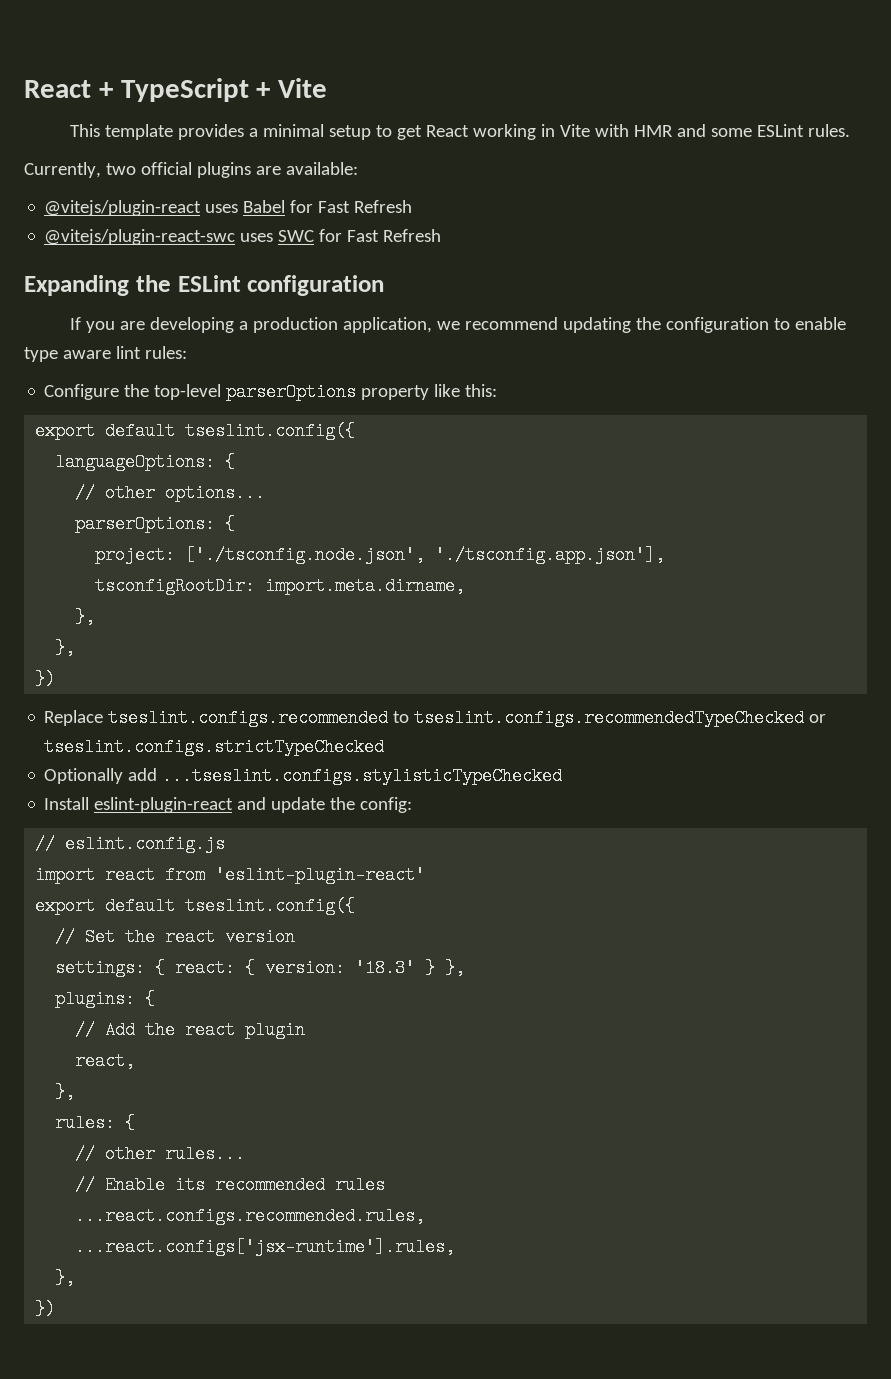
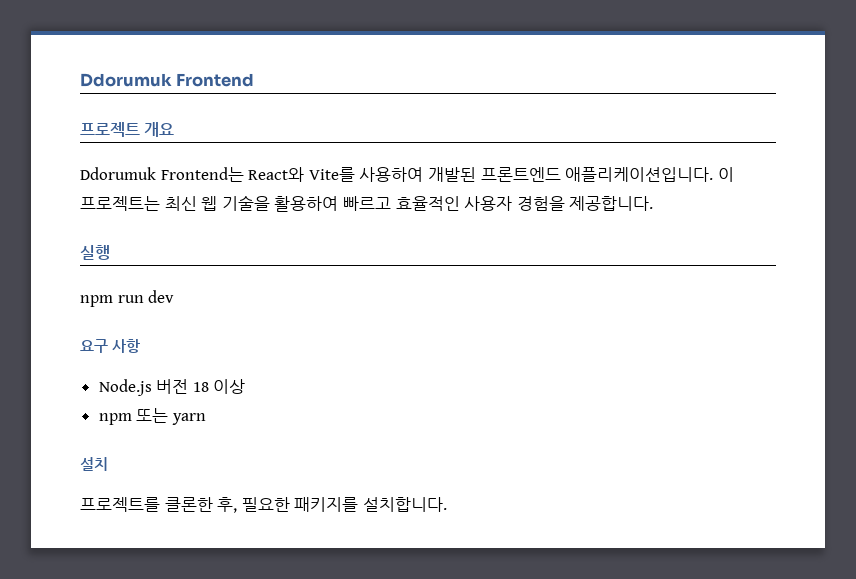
[24,78,328,102] [70,124,851,140] [24,162,358,178] [44,200,413,216] [44,229,442,245] [24,275,385,296] [70,317,847,333] [24,346,187,362] [44,383,498,401] [35,422,356,440] [55,453,236,471] [75,484,266,502] [75,515,236,533] [95,546,666,564] [95,577,466,595] [75,608,96,626] [55,639,76,657] [35,670,56,688] [44,709,827,727] [44,738,385,756] [44,767,563,785] [44,797,413,813] [35,835,226,853] [35,866,426,884] [35,897,356,915] [55,928,296,946] [55,959,466,977] [55,990,156,1008] [75,1021,306,1039] [75,1052,136,1070] [55,1083,76,1101] [55,1114,136,1132] [75,1145,246,1163] [75,1176,386,1194] [75,1207,426,1225] [75,1238,456,1256] [55,1269,76,1287] [35,1300,56,1318] React + TypeScript + Vite // This template provides a minimal setup to get React working in Vite with HMR and some ESLint rules. // Currently, two official plugins are available: // @vitejs/plugin-react uses Babel for Fast Refresh // @vitejs/plugin-react-swc uses SWC for Fast Refresh // Expanding the ESLint configuration // If you are developing a production application, we recommend updating the configuration to enable type aware lint rules: // Configure the top-level parserOptions property like this: // export default tseslint.config({ // languageOptions: { // // other options... // parserOptions: { // project: ['./tsconfig.node.json', './tsconfig.app.json'], // tsconfigRootDir: import.meta.dirname, // }, // }, // }) // Replace tseslint.configs.recommended to tseslint.configs.recommendedTypeChecked or tseslint.configs.strictTypeChecked // Optionally add ...tseslint.configs.stylisticTypeChecked // Install eslint-plugin-react and update the config: // // eslint.config.js // import react from 'eslint-plugin-react' // export default tseslint.config({ // // Set the react version // settings: { react: { version: '18.3' } }, // plugins: { // // Add the react plugin // react, // }, // rules: { // // other rules... // // Enable its recommended rules // ...react.configs.recommended.rules, // ...react.configs['jsx-runtime'].rules, // }, // }) -> [80,73,255,87] [80,122,175,137] [80,167,734,182] [80,195,654,212] [80,245,110,260] [80,290,175,307] [80,339,141,353] [98,379,246,396] [98,408,206,425] [80,457,108,471] [80,497,447,513] Ddorumuk Frontend // 프로젝트 개요 // Ddorumuk Frontend는 React와 Vite를 사용하여 개발된 프론트엔드 애플리케이션입니다. 이 프로젝트는 최신 웹 기술을 활용하여 빠르고 효율적인 사용자 경험을 제공합니다. // 실행 // npm run dev // 요구 사항 // Node.js 버전 18 이상 // npm 또는 yarn // 설치 // 프로젝트를 클론한 후, 필요한 패키지를 설치합니다.

